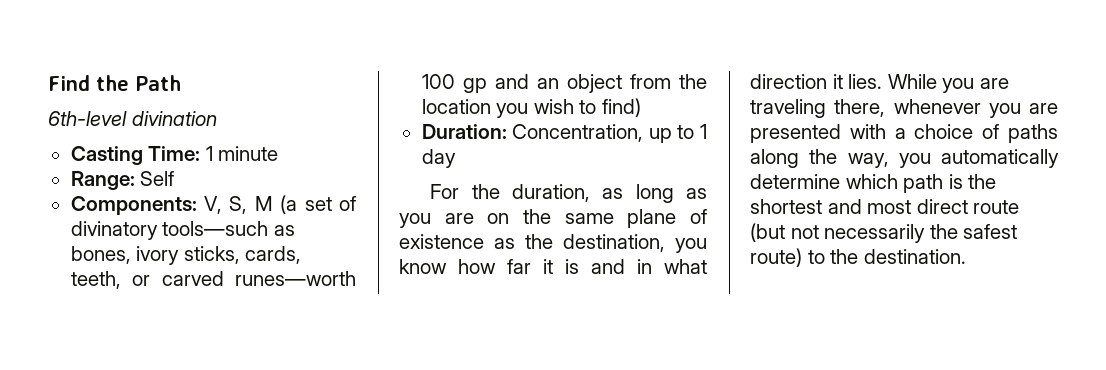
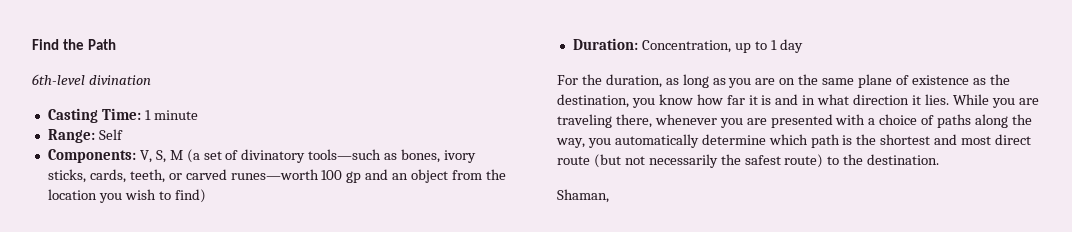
(966, 256) none -> [557,189,609,203] // Shaman,

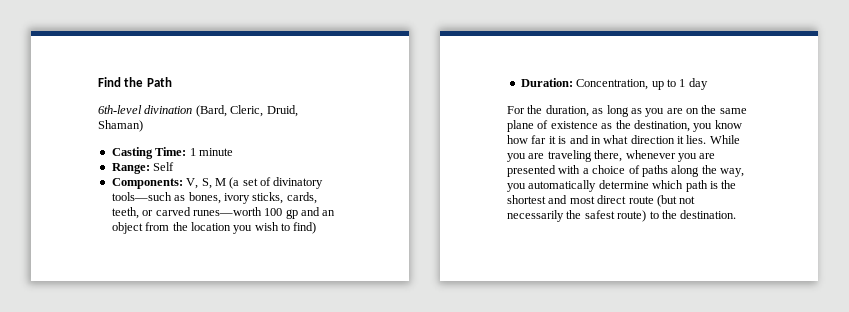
(151, 80) none -> [195,105,298,117] [98,120,143,132] (Bard, Cleric, Druid, Shaman)
[557,189,609,203] // Shaman, -> (737, 214) none

